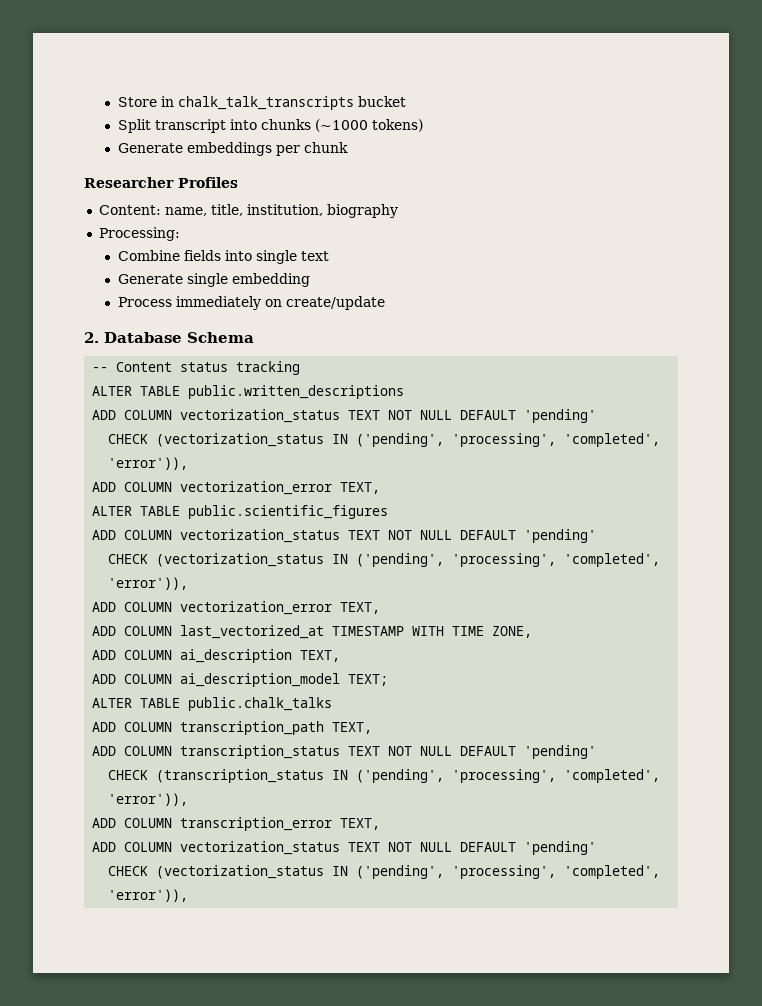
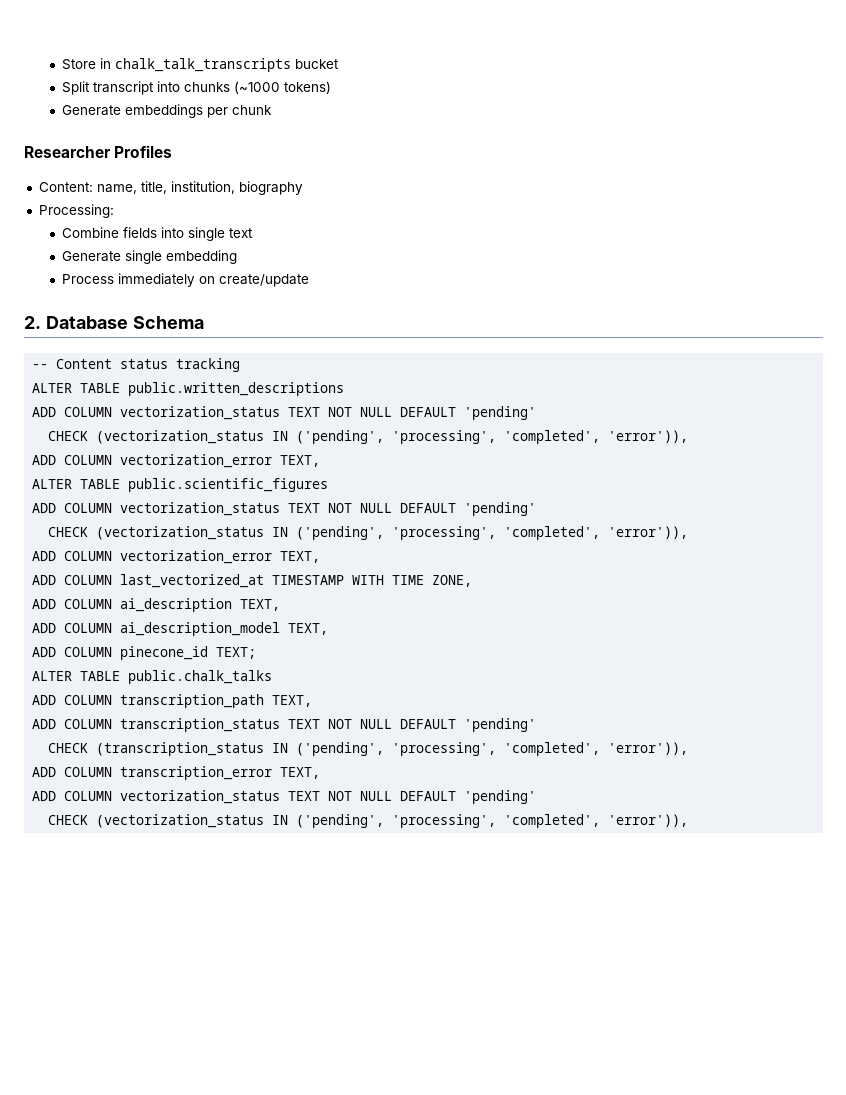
(341, 680) none -> [288,623,329,635] [32,646,209,660] TEXT, // ADD COLUMN pinecone_id

